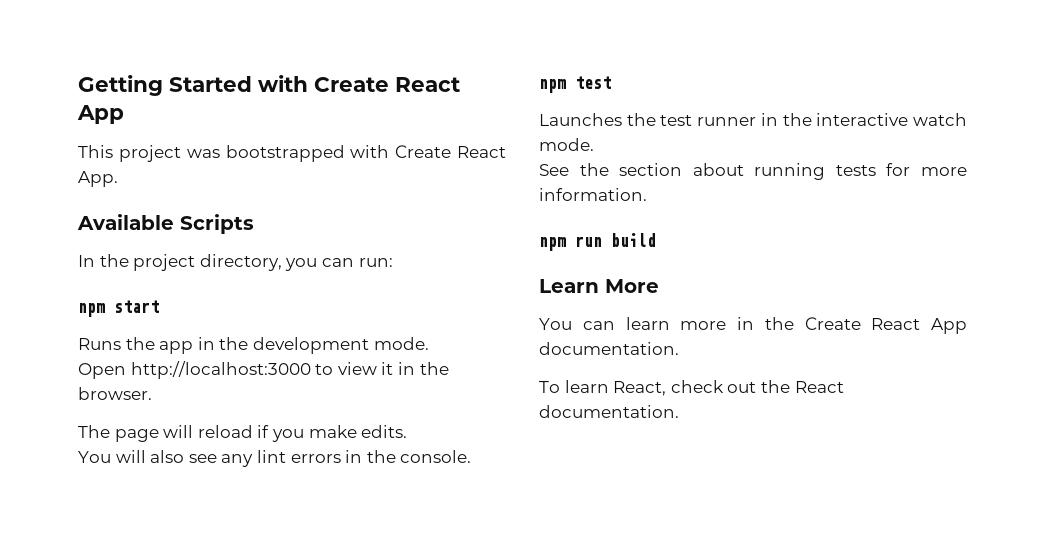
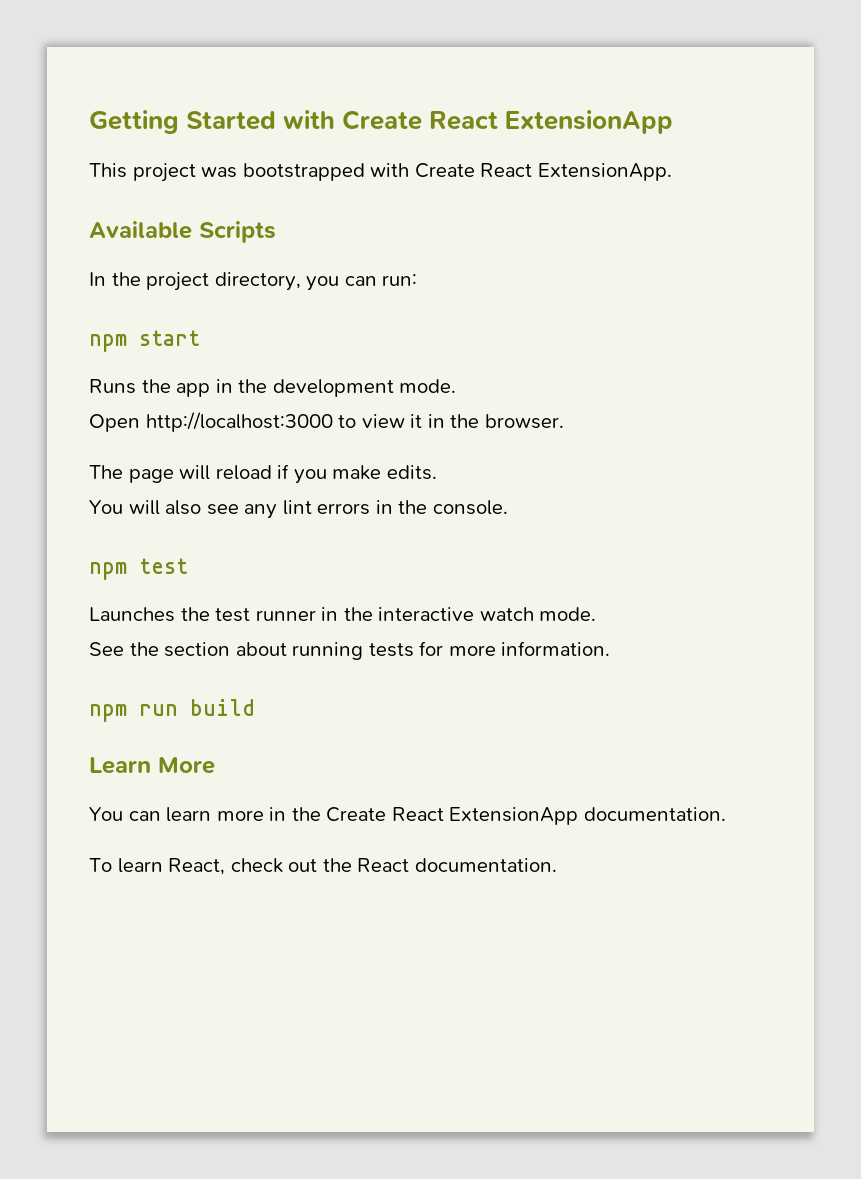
[77,105,124,124] App -> [505,110,674,134] ExtensionApp
[78,171,118,187] App. -> [537,163,672,181] ExtensionApp.
[931,318,967,334] App -> [449,807,579,825] ExtensionApp

